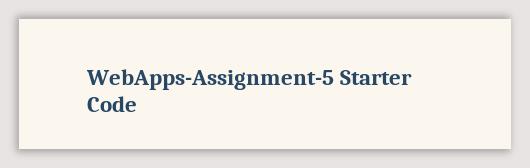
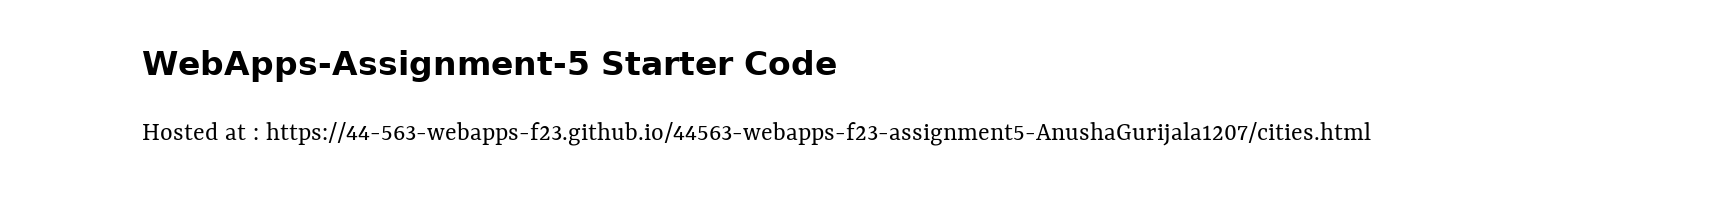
(137, 104) none -> [142,122,1372,146] // Hosted at : https://44-563-webapps-f23.github.io/44563-webapps-f23-assignment5-AnushaGurijala1207/cities.html

